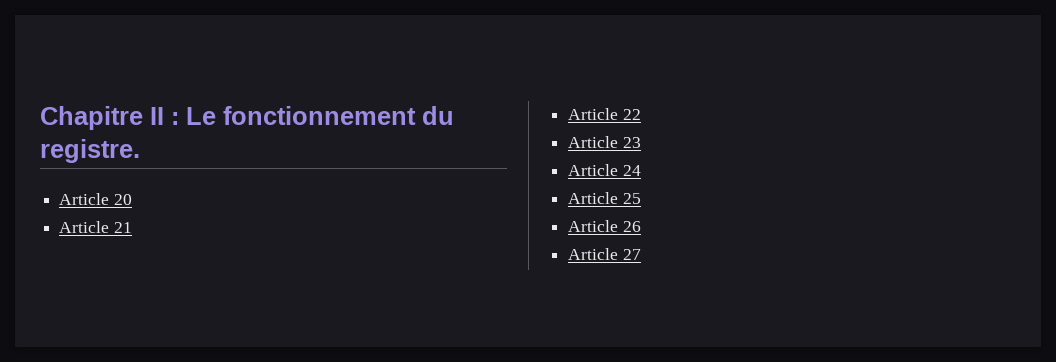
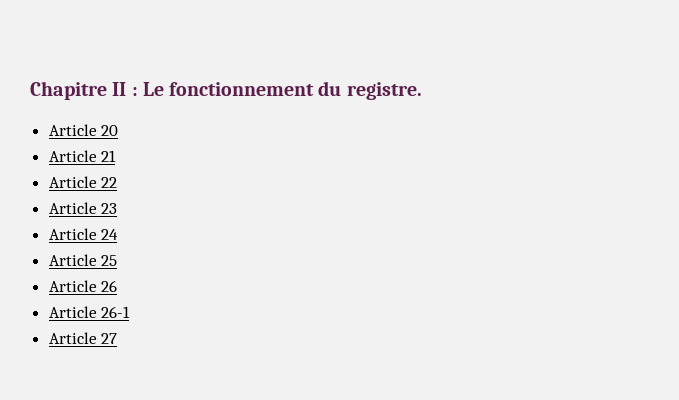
(641, 226) none -> [48,306,131,318] // Article 26-1

